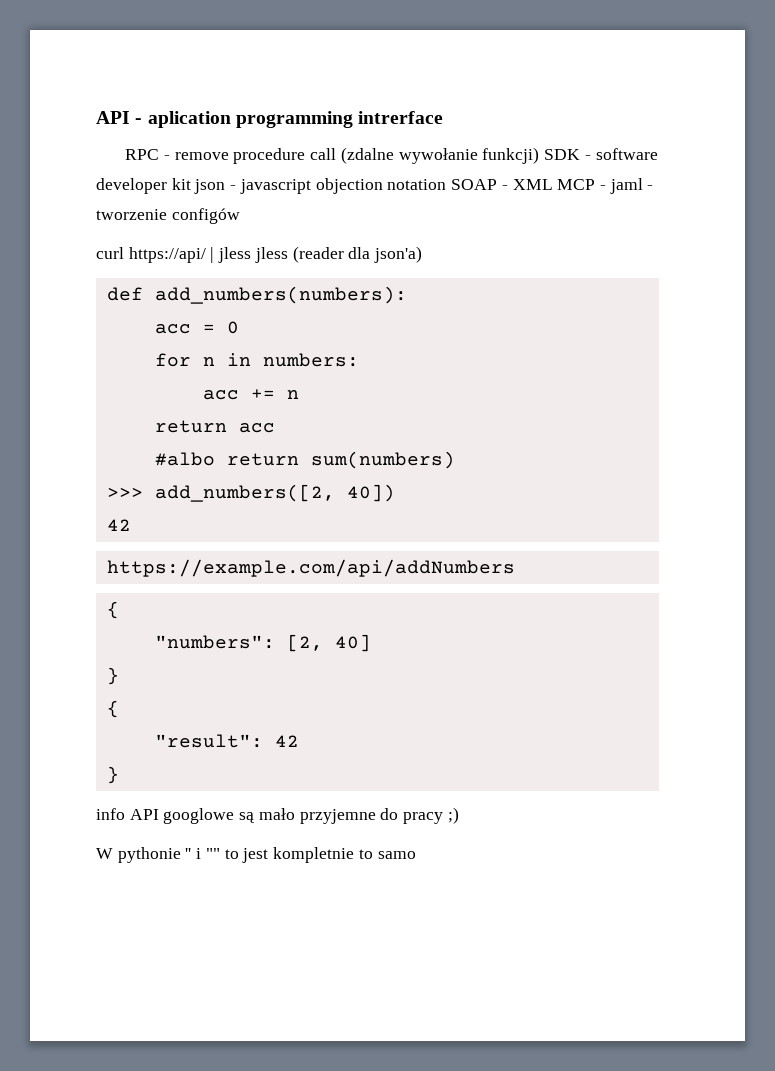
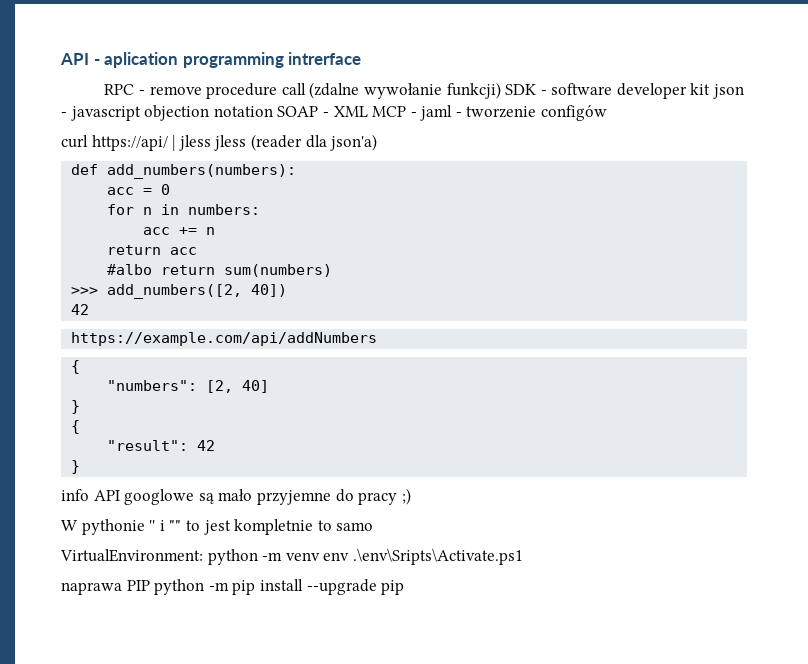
(416, 855) none -> [60,548,523,565] [61,579,405,595] // VirtualEnvironment: python -m venv env .\env\Sripts\Activate.ps1 // naprawa PIP python -m pip install --upgrade pip

